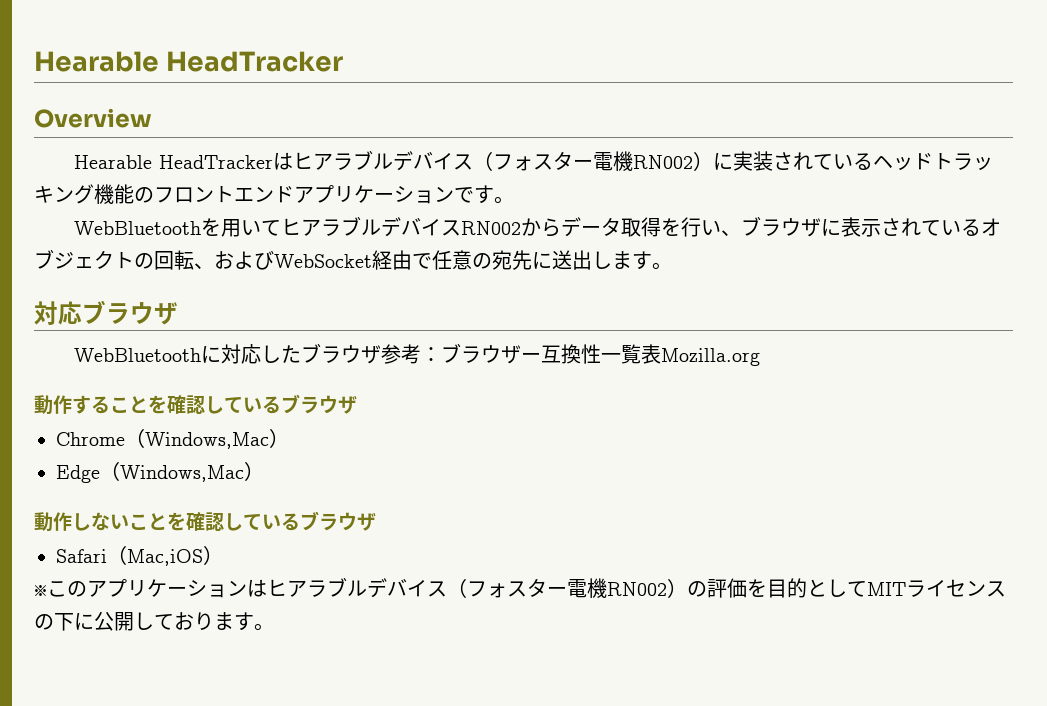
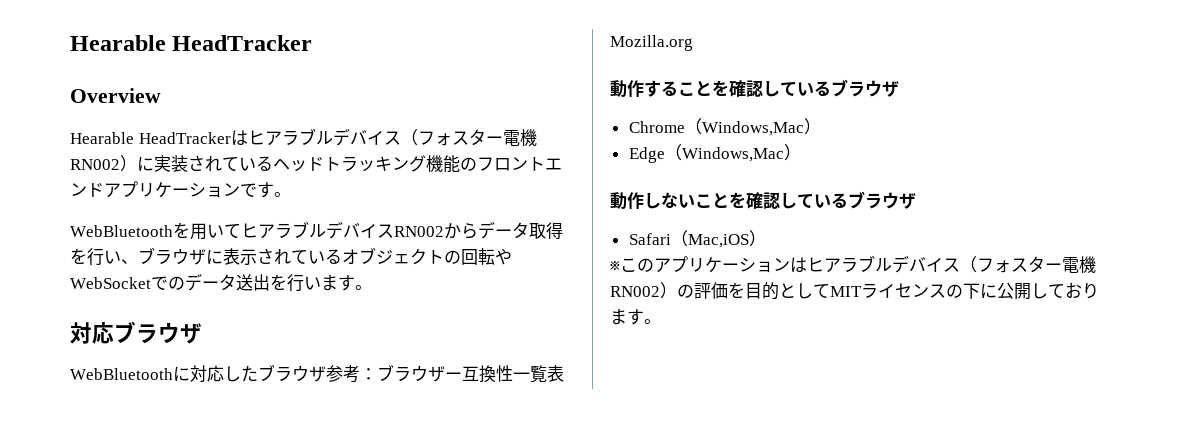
[194,250,612,270] 、およびWebSocket経由で任意の宛先に送出し -> [495,248,512,265] [70,273,321,292] やWebSocketでのデータ送出を行い

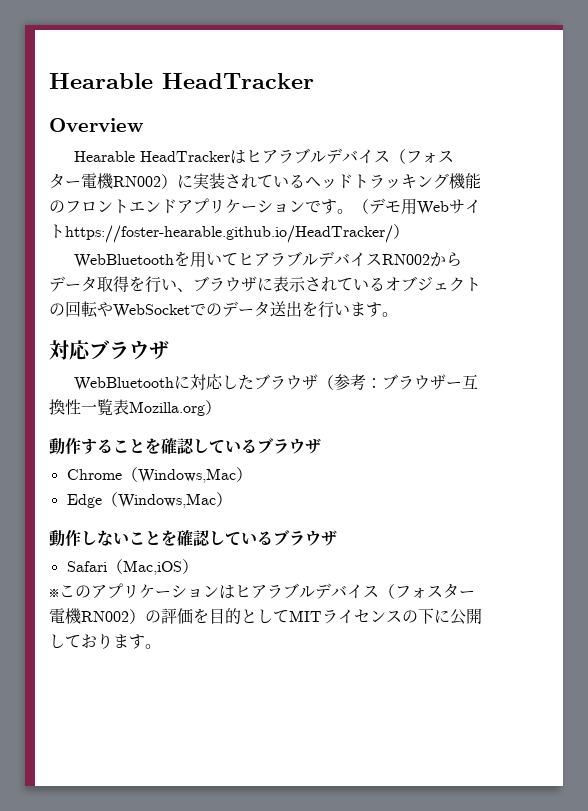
(291, 194) none -> [353,198,481,215] [49,224,409,243] （デモ用Webサイトhttps://foster-hearable.github.io/HeadTracker/）
(326, 374) none -> [317,375,334,390] （
(693, 43) none -> [205,400,221,415] ）

